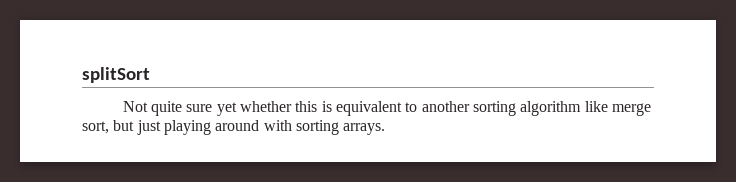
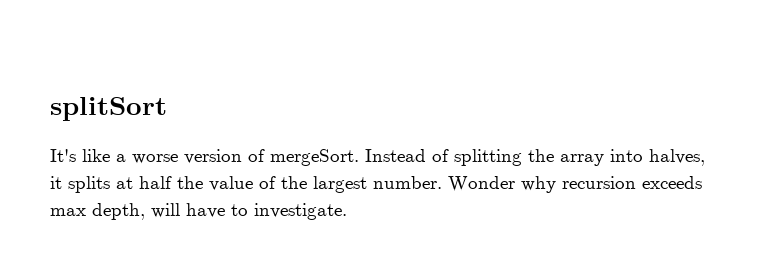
[122,101,651,116] [82,120,386,135] Not quite sure yet whether this is equivalent to another sorting algorithm like merge sort, but just playing around with sorting arrays. -> [50,149,705,166] [50,176,702,193] [50,203,347,220] It's like a worse version of mergeSort. Instead of splitting the array into halves, it splits at half the value of the largest number. Wonder why recursion exceeds max depth, will have to investigate.

